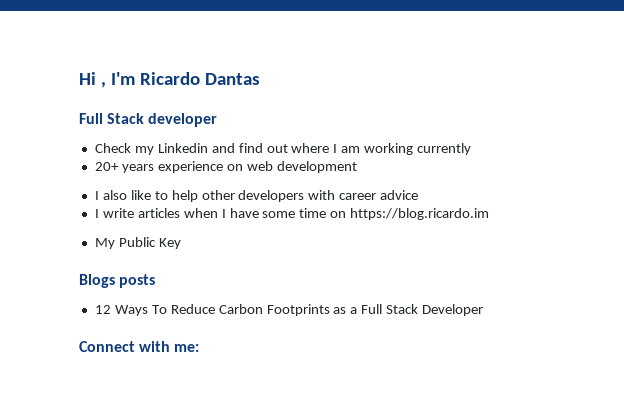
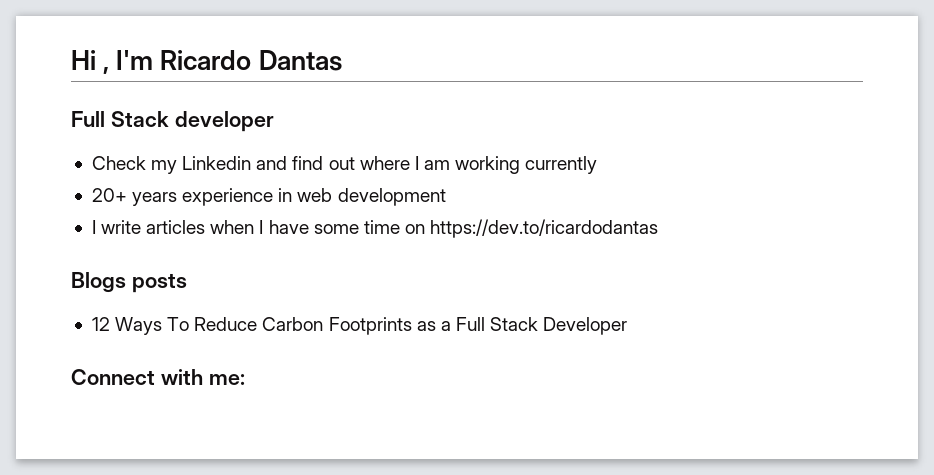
[226,164,243,171] on -> [278,188,293,202] in
[94,190,419,202] // I also like to help other developers with career advice -> (446, 197) none
[350,208,490,220] [94,237,181,249] https://blog.ricardo.im // My Public Key -> [430,219,659,238] https://dev.to/ricardodantas

